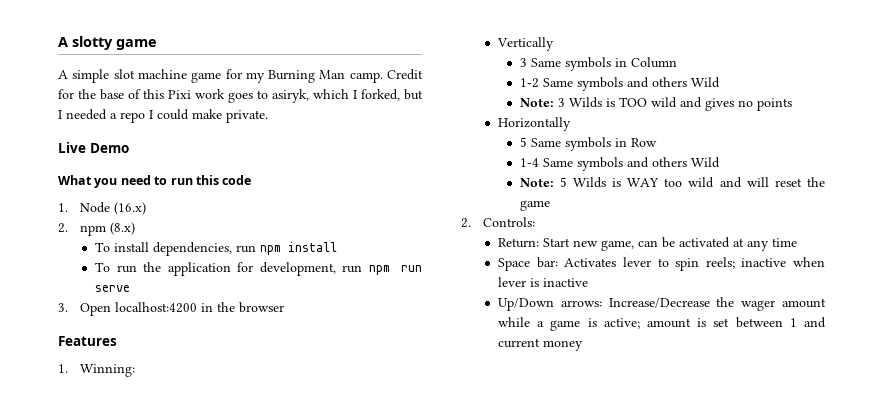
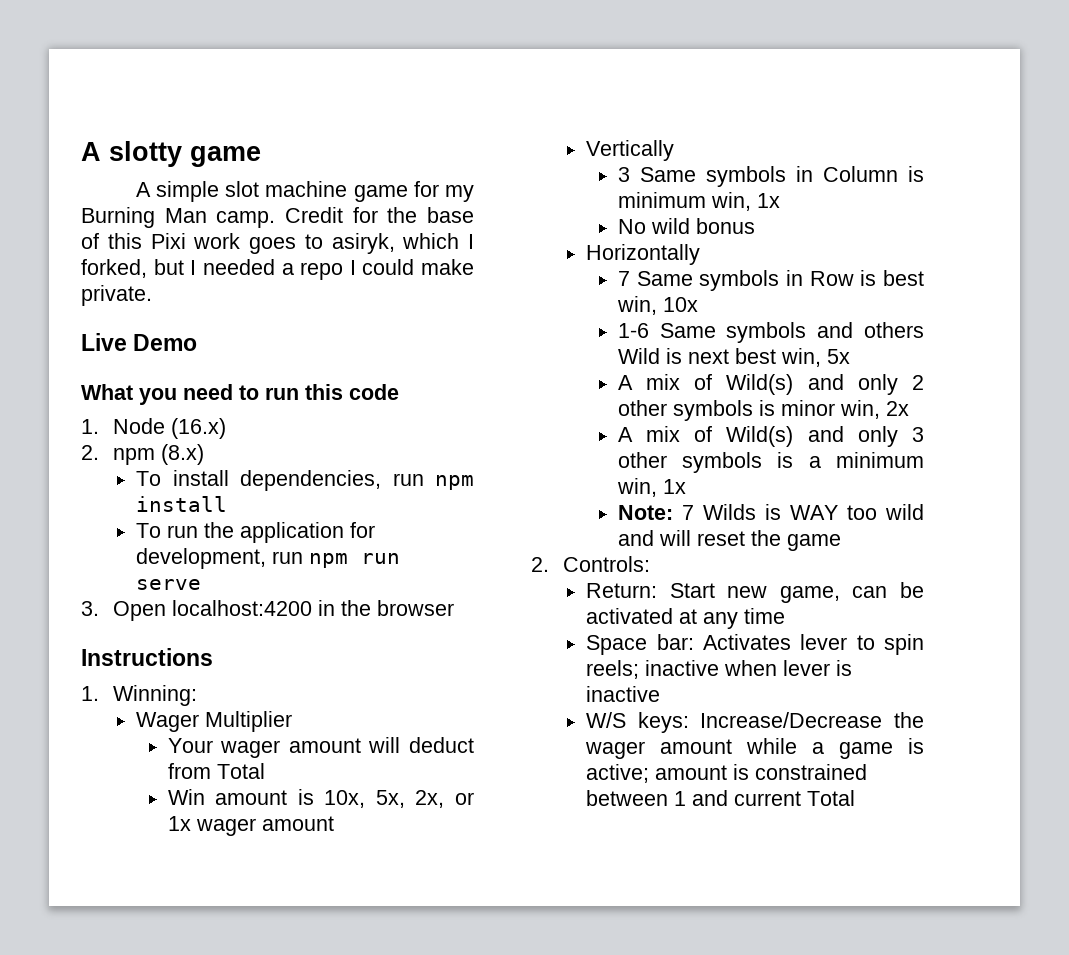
[58,336,117,346] Features -> [81,648,213,666] Instructions
(135, 370) none -> [136,711,293,732] [167,737,474,758] [167,763,265,779] [167,789,475,808] [167,816,334,836] // Wager Multiplier // Your wager amount will deduct from Total // Win amount is 10x, 5x, 2x, or 1x wager amount
[519,77,720,91] [519,97,792,111] [497,117,571,131] [519,137,657,151] [519,157,720,171] [519,177,567,187] // 1-2 Same symbols and others Wild // Note: 3 Wilds is TOO wild and gives no points // Horizontally // 5 Same symbols in Row // 1-4 Same symbols and others Wild // Note: 5 -> [908,166,924,182] [617,192,780,211] [617,218,755,234] [586,244,701,265] [617,270,924,291] [616,296,698,315] [617,322,924,343] [617,348,850,367] [617,374,924,395] [617,400,909,421] [617,426,924,447] [617,452,924,473] [616,478,686,497] [617,505,694,520] is minimum win, 1x // No wild bonus // Horizontally // 7 Same symbols in Row is best win, 10x // 1-6 Same symbols and others Wild is next best win, 5x // A mix of Wild(s) and only 2 other symbols is minor win, 2x // A mix of Wild(s) and only 3 other symbols is a minimum win, 1x // Note: 7
[497,298,602,311] Up/Down arrows: -> [586,712,689,733] W/S keys:
[713,318,730,327] set -> [755,764,868,780] constrained
[542,340,583,351] money -> [807,790,856,806] Total

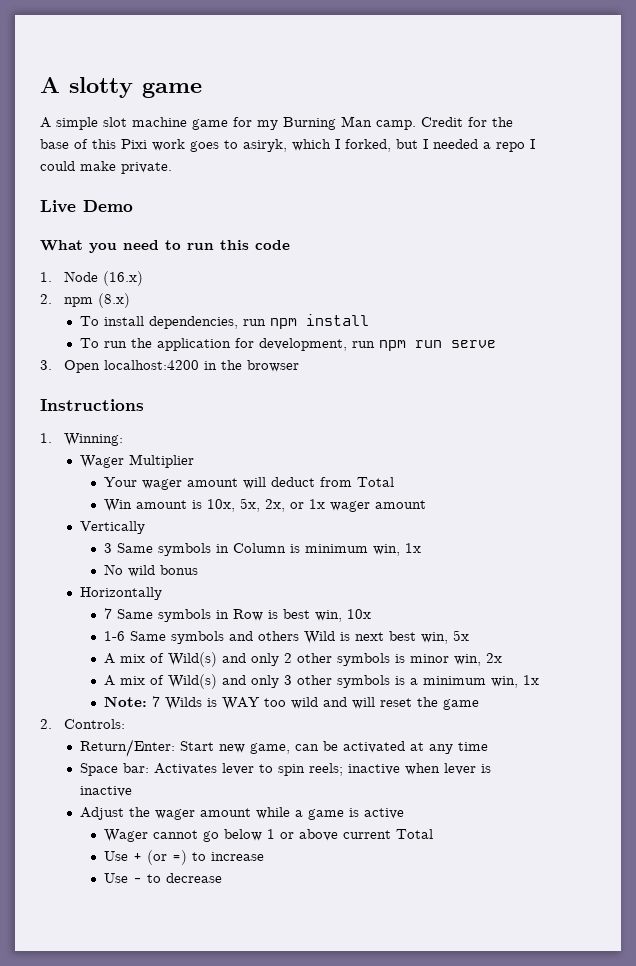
[586,583,658,598] Return: -> [79,739,175,757] Return/Enter:
[586,712,883,733] W/S keys: Increase/Decrease -> [79,807,124,820] Adjust
[586,764,868,783] [586,790,856,806] active; amount is constrained between 1 and current Total -> [363,808,404,819] [103,829,433,842] [103,850,264,865] [103,873,222,883] active // Wager cannot go below 1 or above current Total // Use + (or =) to increase // Use - to decrease

